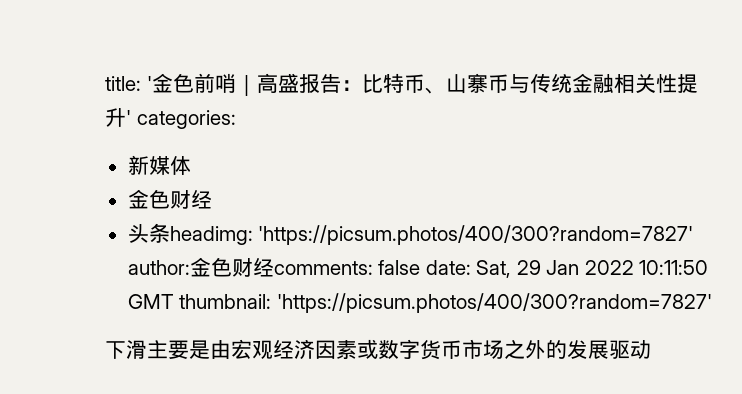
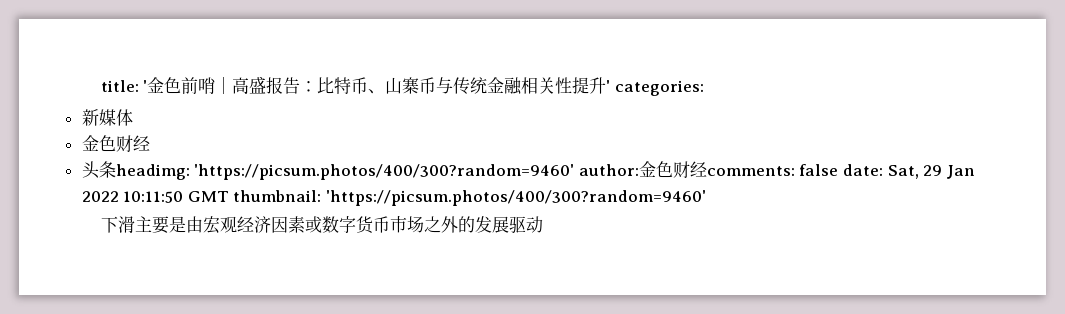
[258,225,694,245] 'https://picsum.photos/400/300?random=7827' -> [194,164,575,180] 'https://picsum.photos/400/300?random=9460'
[276,293,712,313] 'https://picsum.photos/400/300?random=7827' -> [326,190,707,206] 'https://picsum.photos/400/300?random=9460'

